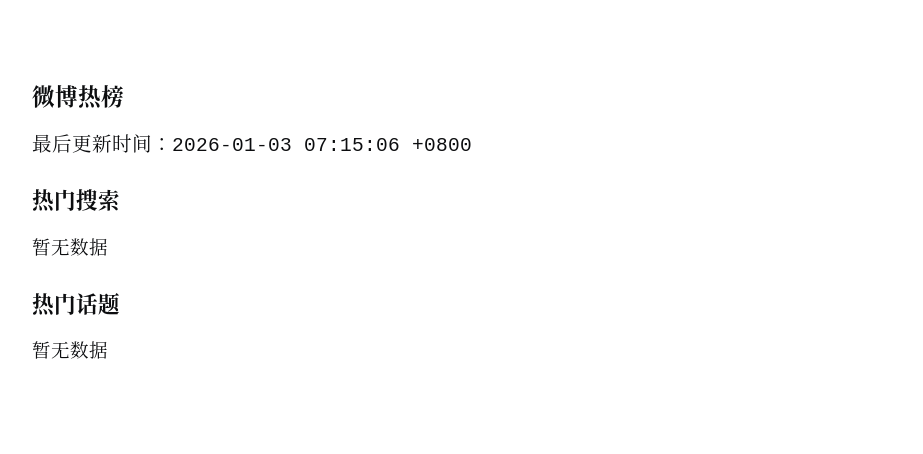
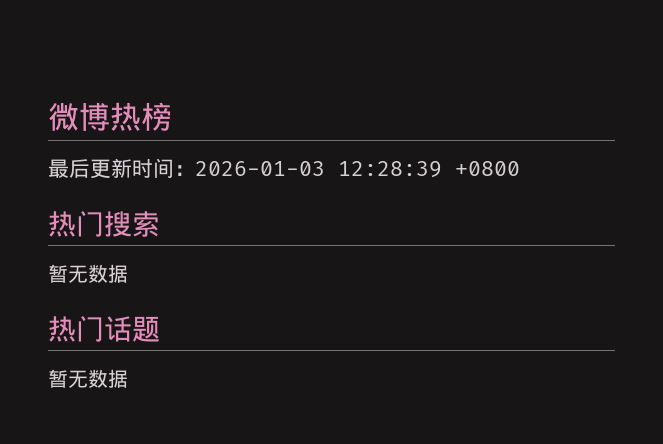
[304,138,400,151] 07:15:06 -> [338,161,442,178] 12:28:39

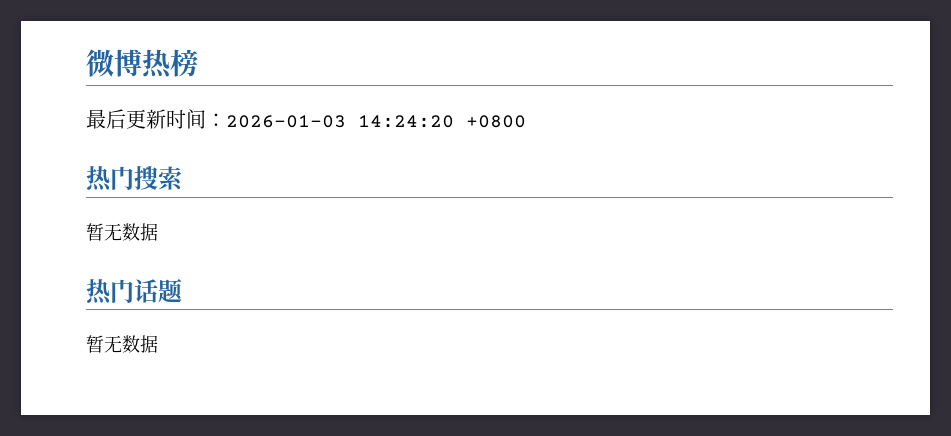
[338,161,442,178] 12:28:39 -> [358,115,454,128] 14:24:20

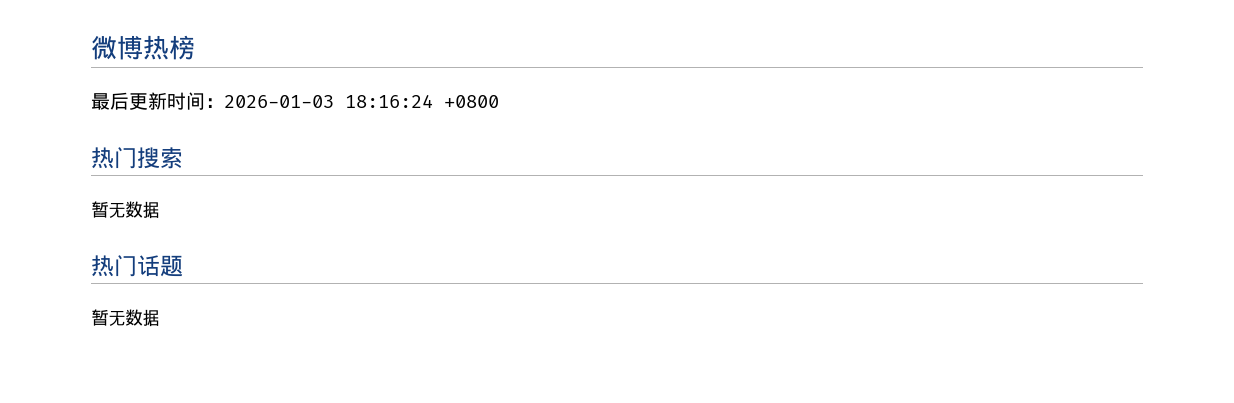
[358,115,454,128] 14:24:20 -> [345,94,433,108] 18:16:24

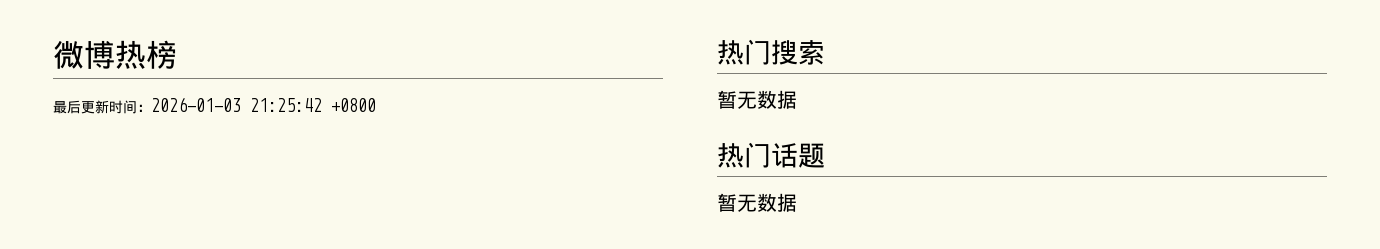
[345,94,433,108] 18:16:24 -> [250,98,322,112] 21:25:42

